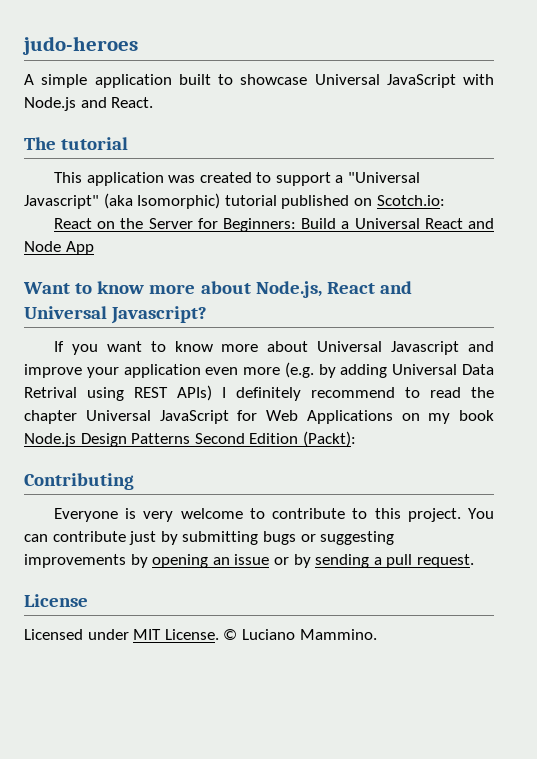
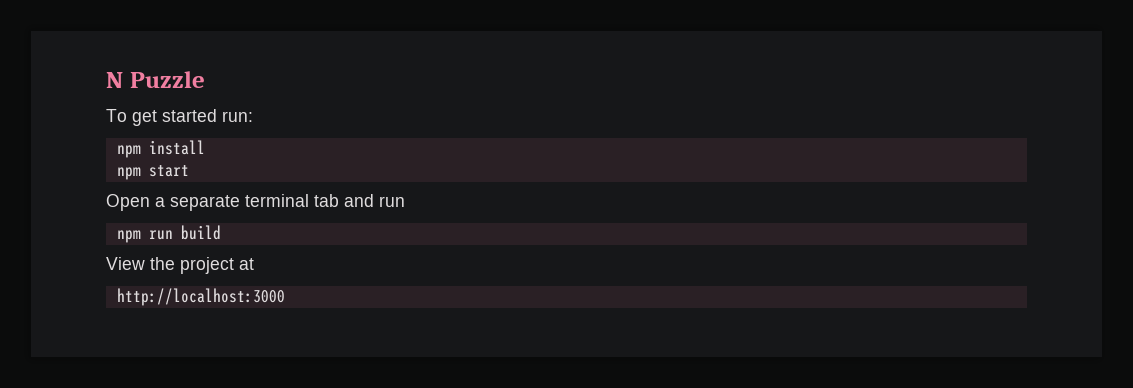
[22,36,138,55] [24,74,494,88] [24,97,154,111] [24,137,129,150] [53,172,421,186] [24,193,445,209] [53,218,494,232] [24,241,94,255] [23,281,412,298] [24,306,208,324] [53,341,494,355] [24,362,494,378] [24,385,494,401] [24,410,494,424] [24,431,356,447] [24,473,134,490] [53,508,494,522] [24,531,395,545] [24,554,474,568] [24,594,88,607] [24,629,377,640] judo-heroes // A simple application built to showcase Universal JavaScript with Node.js and React. // The tutorial // This application was created to support a "Universal Javascript" (aka Isomorphic) tutorial published on Scotch.io: // React on the Server for Beginners: Build a Universal React and Node App // Want to know more about Node.js, React and Universal Javascript? // If you want to know more about Universal Javascript and improve your application even more (e.g. by adding Universal Data Retrival using REST APIs) I definitely recommend to read the chapter Universal JavaScript for Web Applications on my book Node.js Design Patterns Second Edition (Packt): // Contributing // Everyone is very welcome to contribute to this project. You can contribute just by submitting bugs or suggesting improvements by opening an issue or by sending a pull request. // License // Licensed under MIT License. © Luciano Mammino. -> [106,71,205,88] [106,109,253,126] [116,140,205,158] [116,165,189,180] [106,194,405,211] [116,225,221,243] [106,257,254,274] [116,288,285,306] N Puzzle // To get started run: // npm install // npm start // Open a separate terminal tab and run // npm run build // View the project at // http://localhost:3000

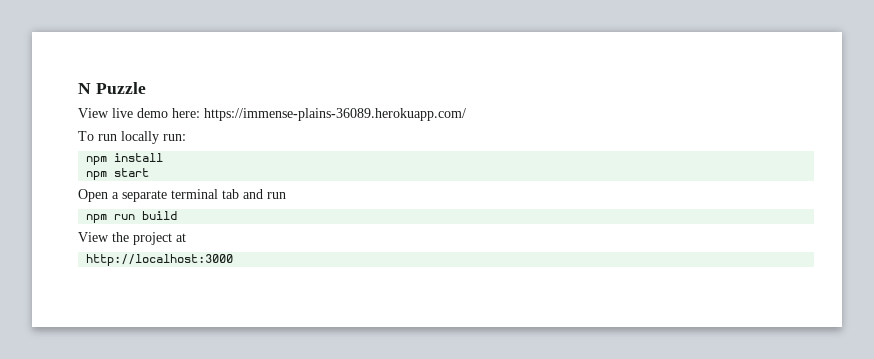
(205, 79) none -> [78,108,466,121] // View live demo here: https://immense-plains-36089.herokuapp.com/
[132,109,217,126] get started -> [98,131,159,144] run locally

